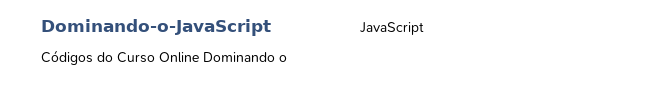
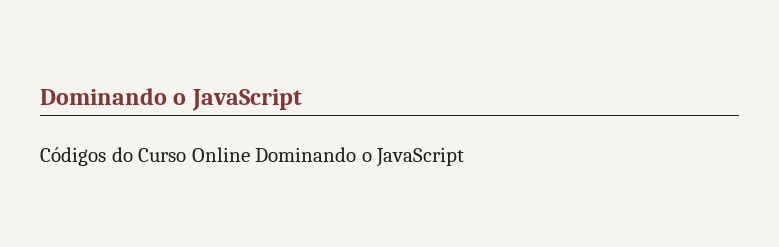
[41,19,271,36] Dominando-o-JavaScript -> [40,88,302,111] Dominando o JavaScript

